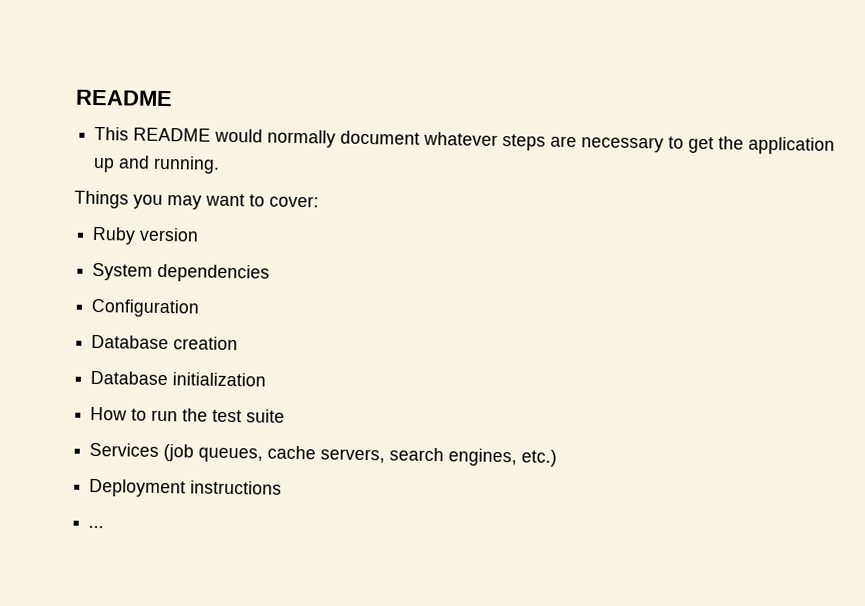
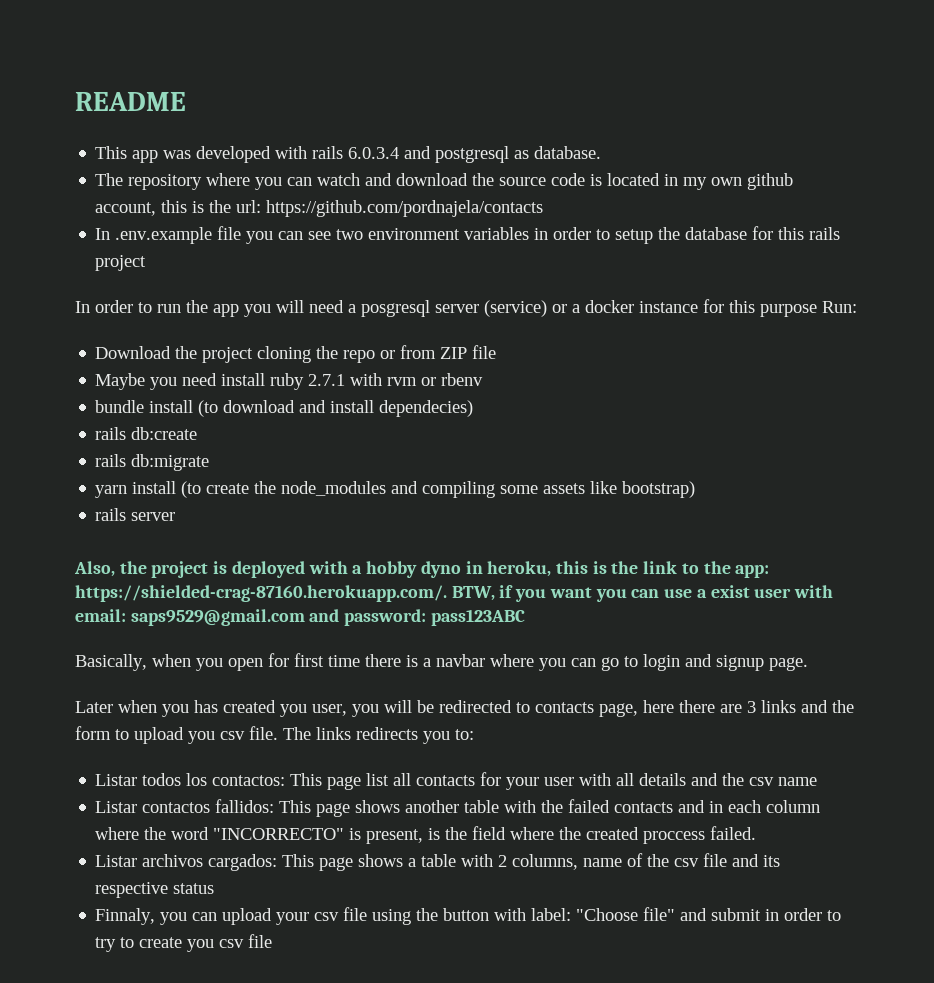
[133,127,836,155] [93,155,221,174] [74,190,319,210] [92,226,200,245] [92,262,271,283] [91,298,201,318] [91,334,239,351] [90,370,267,387] [90,406,286,423] [89,442,558,467] [89,478,283,498] [88,525,105,529] README would normally document whatever steps are necessary to get the application up and running. // Things you may want to cover: // Ruby version // System dependencies // Configuration // Database creation // Database initialization // How to run the test suite // Services (job queues, cache servers, search engines, etc.) // Deployment instructions // ... -> [132,146,602,163] [95,173,794,190] [95,200,544,217] [95,226,841,244] [95,255,147,271] [75,299,857,317] [95,345,497,363] [95,373,484,390] [95,400,474,417] [95,427,198,440] [95,454,210,471] [95,481,696,498] [95,508,176,521] [74,561,770,578] [75,585,833,602] [75,609,525,626] [75,653,808,671] [75,700,854,717] [75,726,474,744] [95,772,818,790] [95,799,821,817] [95,826,757,844] [95,853,781,871] [95,882,215,898] [95,907,842,925] [95,934,273,952] app was developed with rails 6.0.3.4 and postgresql as database. // The repository where you can watch and download the source code is located in my own github account, this is the url: https://github.com/pordnajela/contacts // In .env.example file you can see two environment variables in order to setup the database for this rails project // In order to run the app you will need a posgresql server (service) or a docker instance for this purpose Run: // Download the project cloning the repo or from ZIP file // Maybe you need install ruby 2.7.1 with rvm or rbenv // bundle install (to download and install dependecies) // rails db:create // rails db:migrate // yarn install (to create the node_modules and compiling some assets like bootstrap) // rails server // Also, the project is deployed with a hobby dyno in heroku, this is the link to the app: https://shielded-crag-87160.herokuapp.com/. BTW, if you want you can use a exist user with email: saps9529@gmail.com and password: pass123ABC // Basically, when you open for first time there is a navbar where you can go to login and signup page. // Later when you has created you user, you will be redirected to contacts page, here there are 3 links and the form to upload you csv file. The links redirects you to: // Listar todos los contactos: This page list all contacts for your user with all details and the csv name // Listar contactos fallidos: This page shows another table with the failed contacts and in each column where the word "INCORRECTO" is present, is the field where the created proccess failed. // Listar archivos cargados: This page shows a table with 2 columns, name of the csv file and its respective status // Finnaly, you can upload your csv file using the button with label: "Choose file" and submit in order to try to create you csv file

